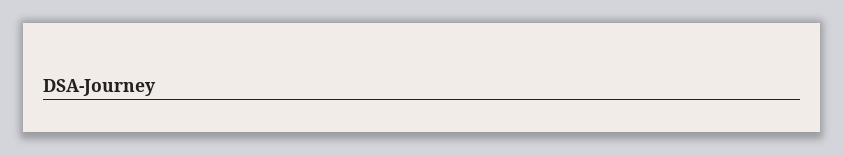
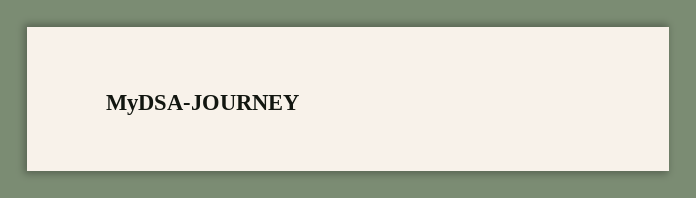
[43,79,156,96] DSA-Journey -> [106,95,299,115] MyDSA-JOURNEY

